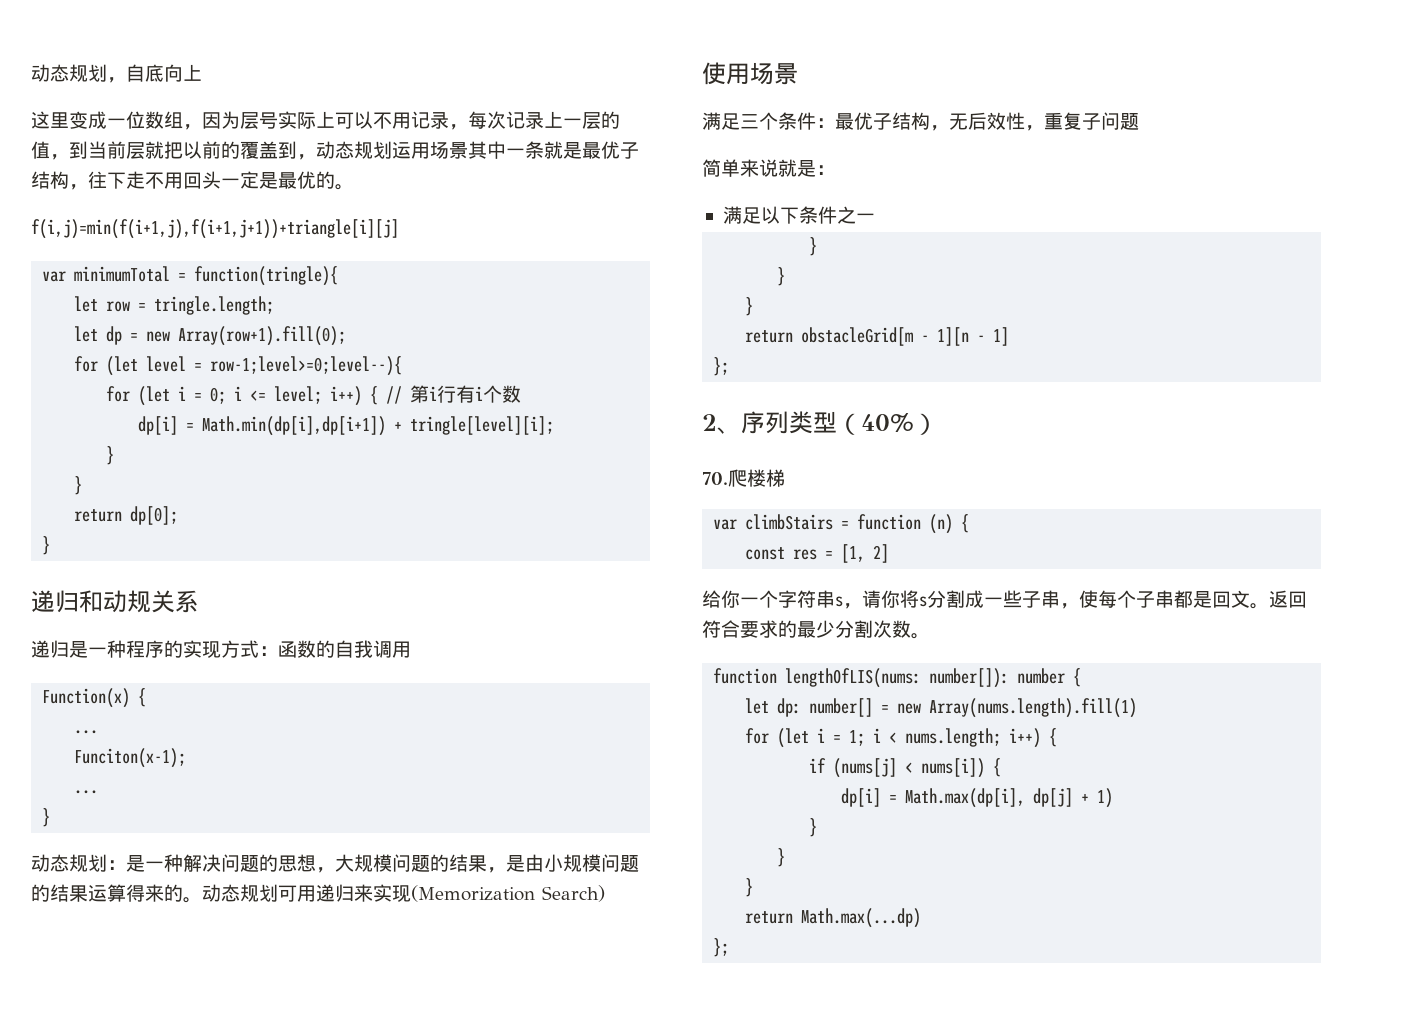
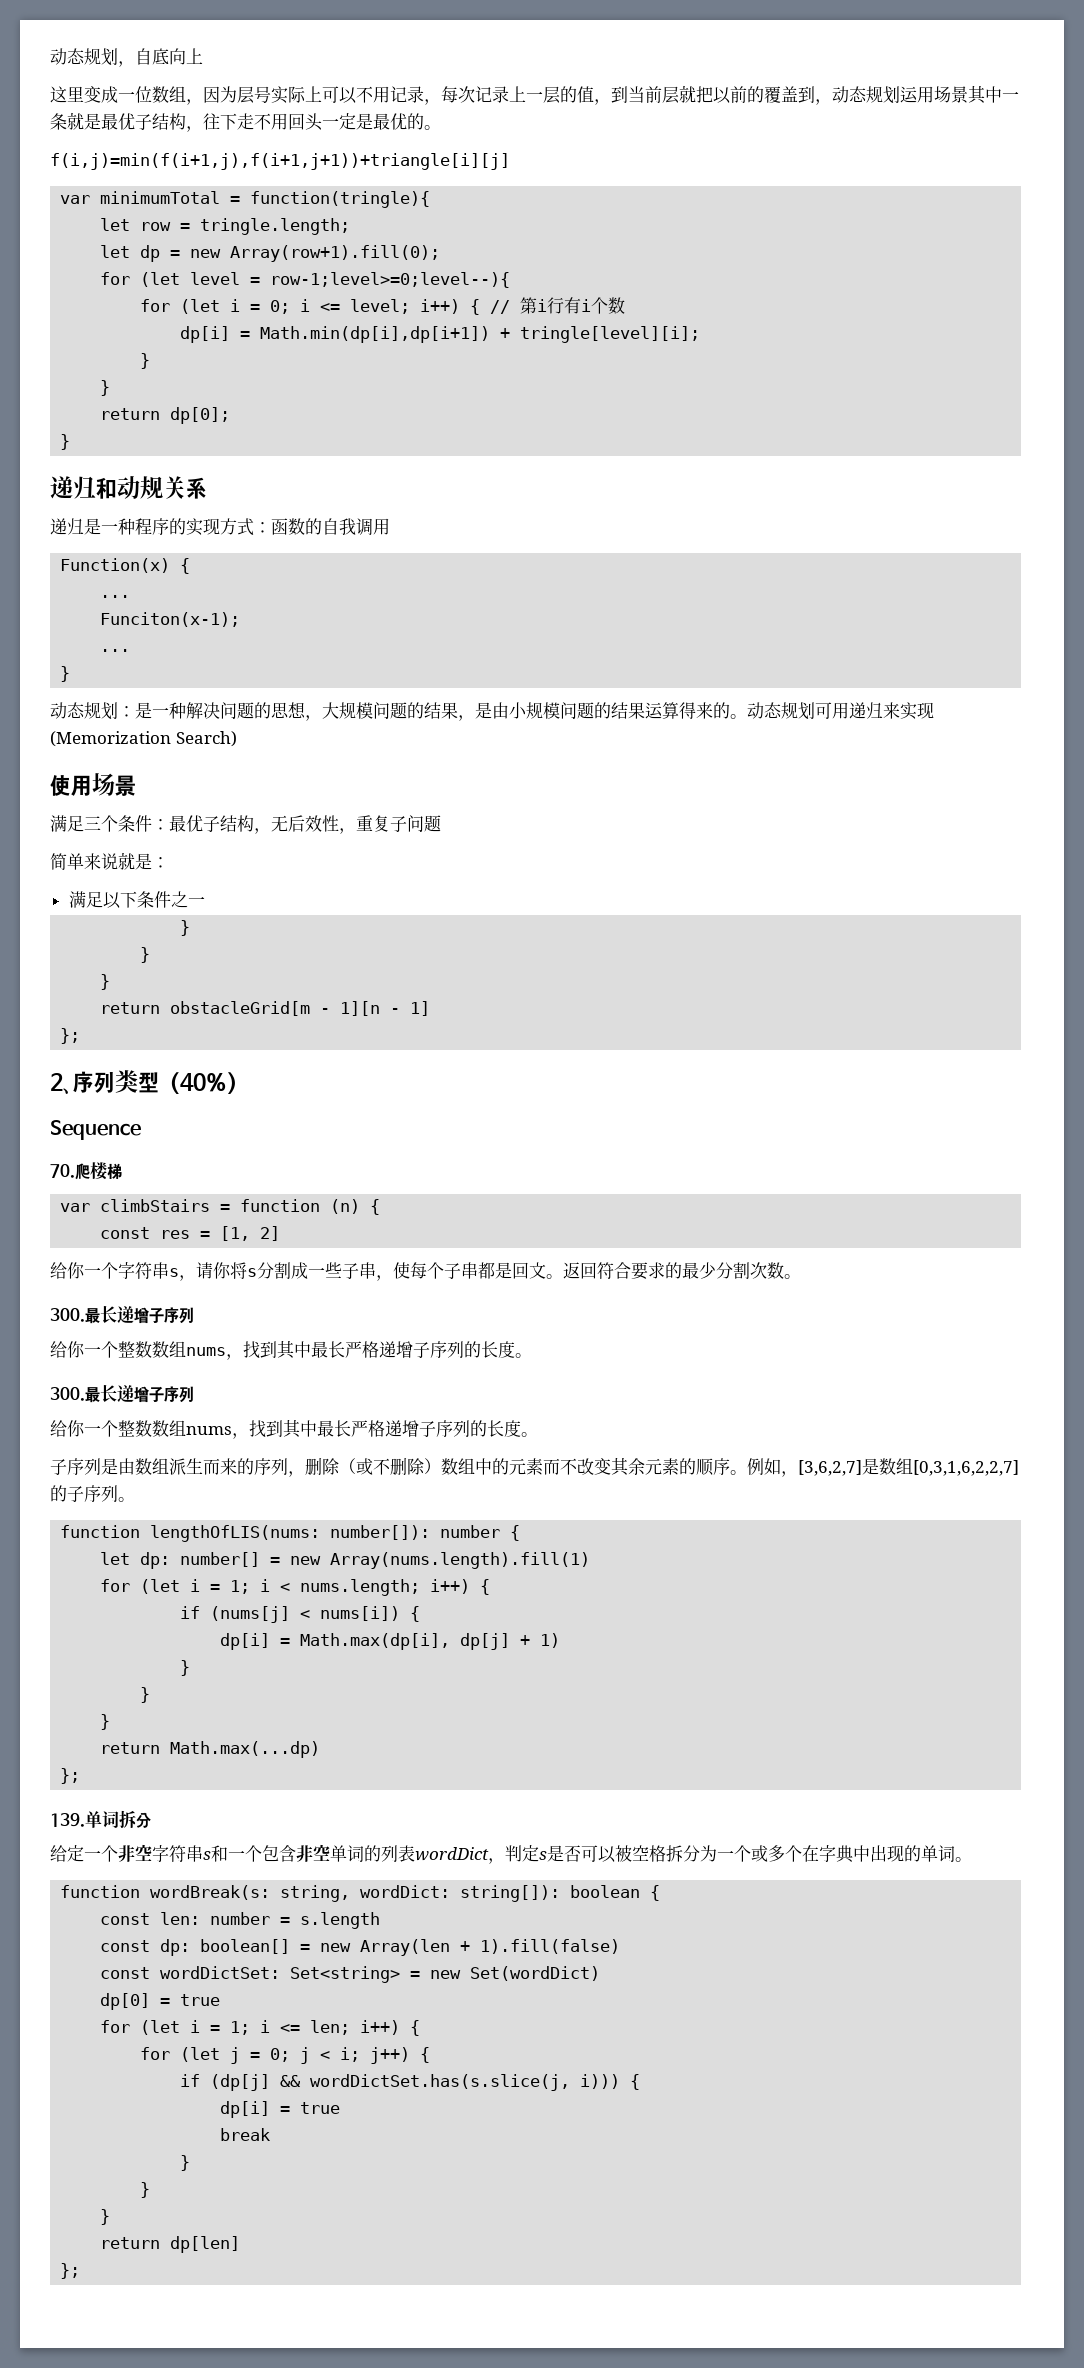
(938, 424) none -> [50,1120,141,1140] // Sequence
(930, 636) none -> [50,1306,194,1324] [50,1340,532,1360] [50,1385,194,1403] [50,1419,538,1439] [50,1457,1019,1477] [50,1485,135,1502] // 300.最长递增子序列 // 给你一个整数数组nums，找到其中最长严格递增子序列的长度。 // 300.最长递增子序列 // 给你一个整数数组nums，找到其中最长严格递增子序列的长度。 // 子序列是由数组派生而来的序列，删除（或不删除）数组中的元素而不改变其余元素的顺序。例如，[3,6,2,7]是数组[0,3,1,6,2,2,7]的子序列。
(730, 947) none -> [50,1810,151,1828] [50,1844,972,1864] [60,1885,661,1902] [100,1912,381,1929] [100,1939,621,1956] [100,1966,601,1983] [100,1993,221,2010] [100,2020,421,2036] [140,2047,431,2064] [180,2074,641,2091] [220,2101,341,2118] [220,2128,271,2141] [180,2155,191,2171] [140,2182,151,2198] [100,2209,111,2225] [100,2236,241,2253] [60,2263,81,2279] // 139.单词拆分 // 给定一个非空字符串s和一个包含非空单词的列表wordDict，判定s是否可以被空格拆分为一个或多个在字典中出现的单词。 // function wordBreak(s: string, wordDict: string[]): boolean { // const len: number = s.length // const dp: boolean[] = new Array(len + 1).fill(false) // const wordDictSet: Set<string> = new Set(wordDict) // dp[0] = true // for (let i = 1; i <= len; i++) { // for (let j = 0; j < i; j++) { // if (dp[j] && wordDictSet.has(s.slice(j, i))) { // dp[i] = true // break // } // } // } // return dp[len] // };

